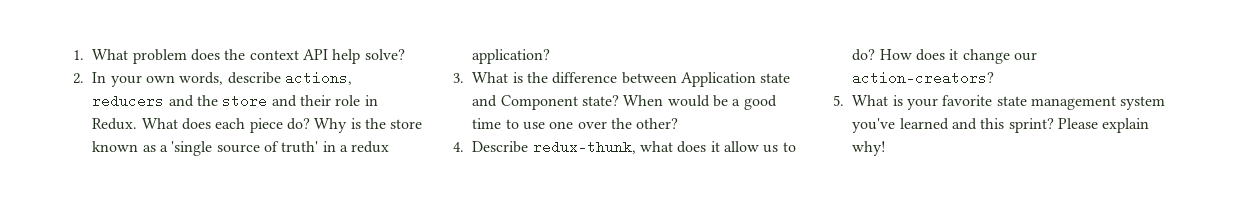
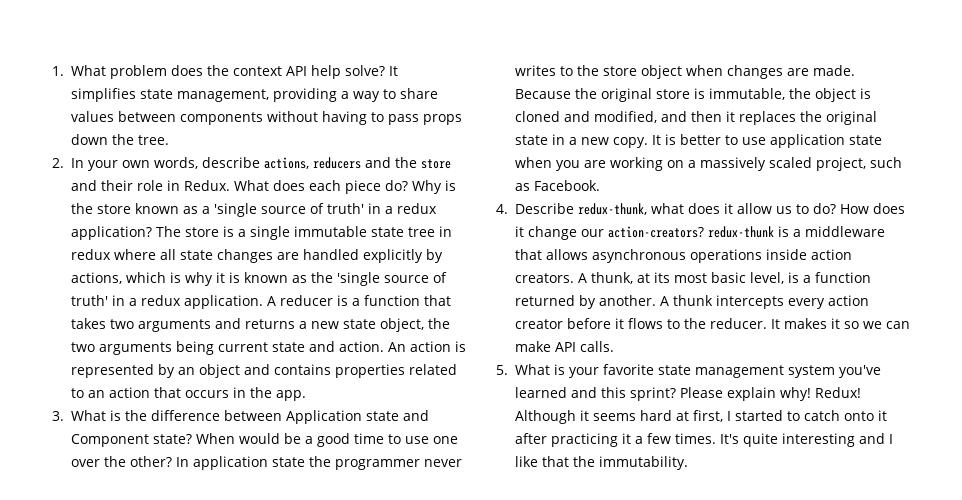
(405, 54) none -> [388,66,398,76] [70,88,438,102] [70,111,462,125] [70,134,169,145] It simplifies state management, providing a way to share values between components without having to pass props down the tree.
(551, 56) none -> [155,226,452,240] [70,249,443,263] [70,272,447,286] [70,295,451,309] [70,318,450,332] [70,341,466,355] [70,364,457,378] [70,387,306,401] The store is a single immutable state tree in redux where all state changes are handled explicitly by actions, which is why it is known as the 'single source of truth' in a redux application. A reducer is a function that takes two arguments and returns a new state object, the two arguments being current state and action. An action is represented by an object and contains properties related to an action that occurs in the app.
(679, 123) none -> [175,456,462,470] [514,65,855,79] [514,88,871,102] [514,111,877,125] [514,134,882,148] [514,157,902,171] [514,180,600,191] In application state the programmer never writes to the store object when changes are made. Because the original store is immutable, the object is cloned and modified, and then it replaces the original state in a new copy. It is better to use application state when you are working on a massively scaled project, such as Facebook.
(995, 78) none -> [707,226,885,238] [514,249,852,263] [514,272,871,284] [514,295,869,309] [514,318,910,329] [514,341,614,352] redux-thunk is a middleware that allows asynchronous operations inside action creators. A thunk, at its most basic level, is a function returned by another. A thunk intercepts every action creator before it flows to the reducer. It makes it so we can make API calls.
(887, 148) none -> [814,387,861,398] [514,410,887,424] [514,433,893,447] [514,456,688,470] Redux! Although it seems hard at first, I started to catch onto it after practicing it a few times. It's quite interesting and I like that the immutability.

